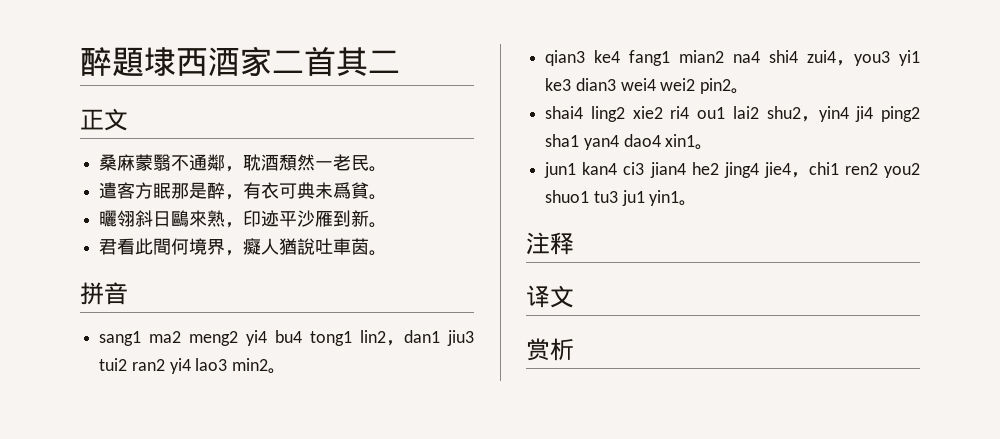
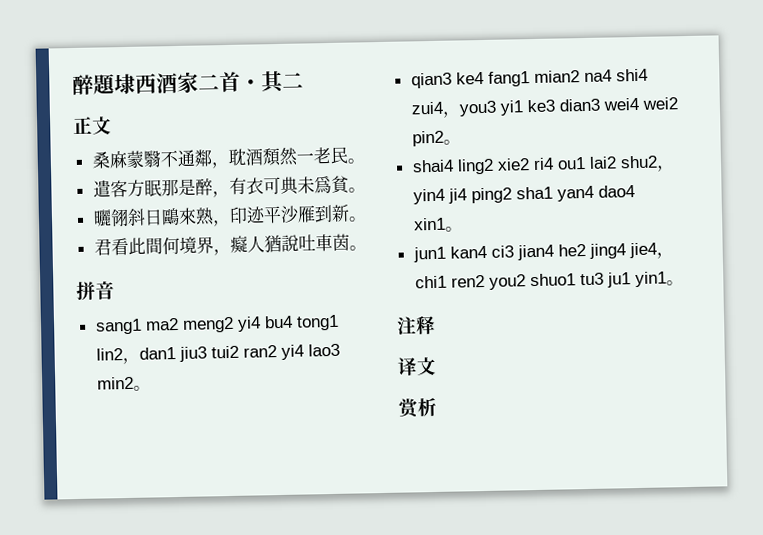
(336, 61) none -> [240,79,262,90] ・

